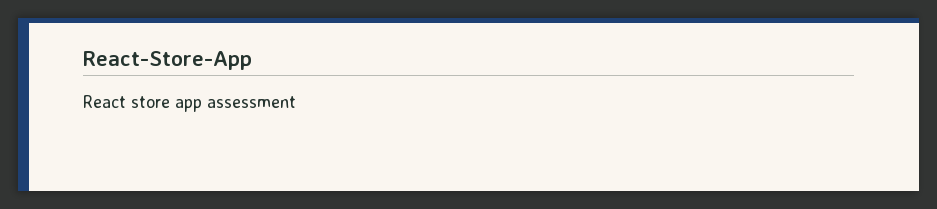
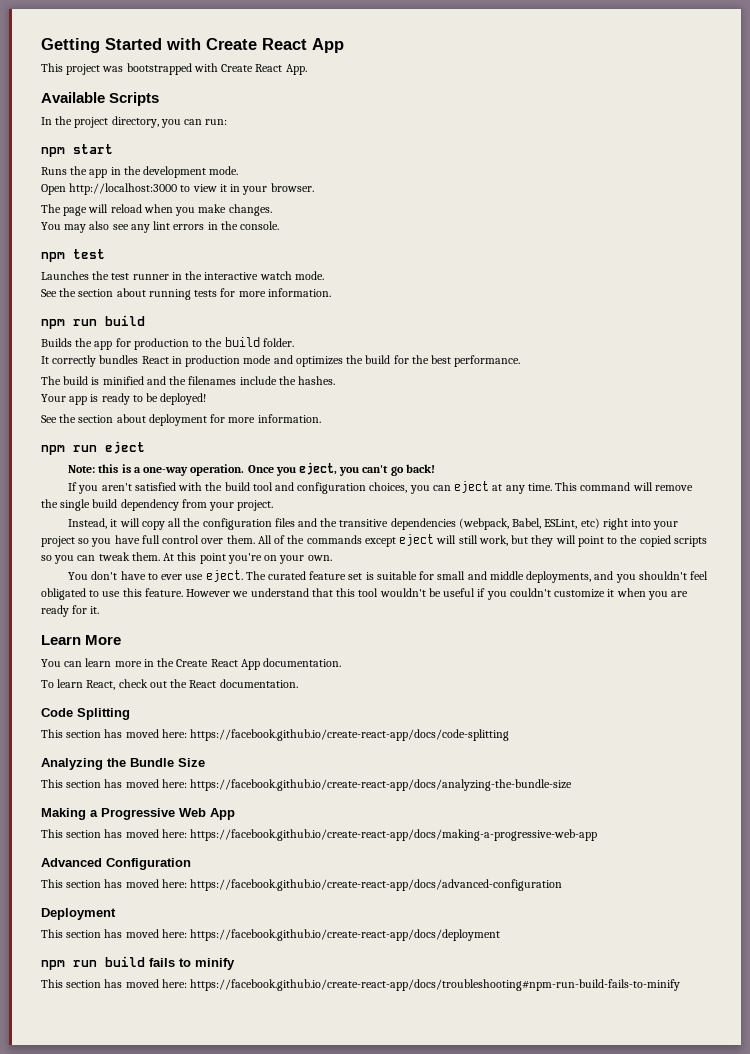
[83,51,252,70] [83,95,296,112] React-Store-App // React store app assessment -> [41,38,344,53] [41,63,307,75] [41,92,160,106] [41,116,228,128] [41,144,113,157] [41,166,239,178] [41,183,314,195] [41,204,272,216] [41,221,280,233] [41,249,105,262] [41,271,324,280] [41,288,331,300] [41,315,145,329] [41,337,294,350] [41,355,521,367] [41,376,336,385] [41,393,207,405] [41,414,321,426] [41,441,145,455] [68,462,435,476] [68,481,693,494] [41,499,274,511] [68,518,679,530] [41,534,707,547] [41,552,332,564] [68,570,709,583] [41,588,689,600] [41,605,100,617] [41,635,122,645] [41,658,342,670] [41,679,298,690] [41,708,130,720] [41,729,510,741] [41,758,205,770] [41,779,573,791] [41,808,235,820] [41,829,598,841] [41,858,191,870] [41,879,563,891] [41,908,116,920] [41,929,501,941] [41,956,235,970] [41,979,681,991] Getting Started with Create React App // This project was bootstrapped with Create React App. // Available Scripts // In the project directory, you can run: // npm start // Runs the app in the development mode. // Open http://localhost:3000 to view it in your browser. // The page will reload when you make changes. // You may also see any lint errors in the console. // npm test // Launches the test runner in the interactive watch mode. // See the section about running tests for more information. // npm run build // Builds the app for production to the build folder. // It correctly bundles React in production mode and optimizes the build for the best performance. // The build is minified and the filenames include the hashes. // Your app is ready to be deployed! // See the section about deployment for more information. // npm run eject // Note: this is a one-way operation. Once you eject, you can't go back! // If you aren't satisfied with the build tool and configuration choices, you can eject at any time. This command will remove the single build dependency from your project. // Instead, it will copy all the configuration files and the transitive dependencies (webpack, Babel, ESLint, etc) right into your project so you have full control over them. All of the commands except eject will still work, but they will point to the copied scripts so you can tweak them. At this point you're on your own. // You don't have to ever use eject. The curated feature set is suitable for small and middle deployments, and you shouldn't feel obligated to use this feature. However we understand that this tool wouldn't be useful if you couldn't customize it when you are ready for it. // Learn More // You can learn more in the Create React App documentation. // To learn React, check out the React documentation. // Code Splitting // This section has moved here: https://facebook.github.io/create-react-app/docs/code-splitting // Analyzing the Bundle Size // This section has moved here: https://facebook.github.io/create-react-app/docs/analyzing-the-bundle-size // Making a Progressive Web App // This section has moved here: https://facebook.github.io/create-react-app/docs/making-a-progressive-web-app // Advanced Configuration // This section has moved here: https://facebook.github.io/create-react-app/docs/advanced-configuration // Deployment // This section has moved here: https://facebook.github.io/create-react-app/docs/deployment // npm run build fails to minify // This section has moved here: https://facebook.github.io/create-react-app/docs/troubleshooting#npm-run-build-fails-to-minify

